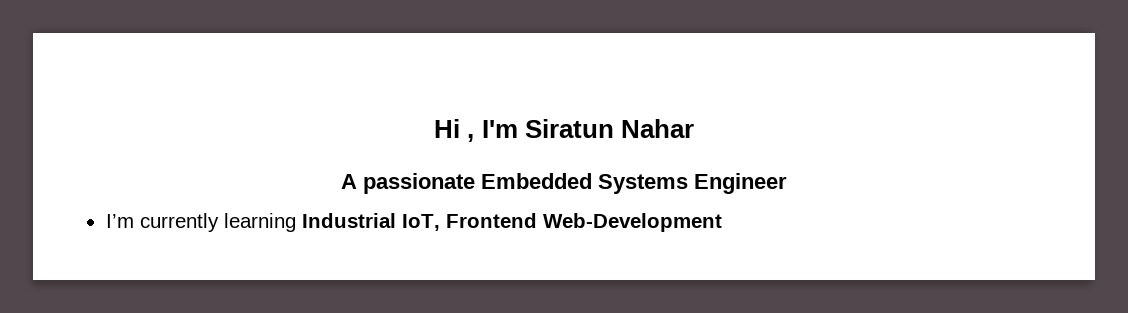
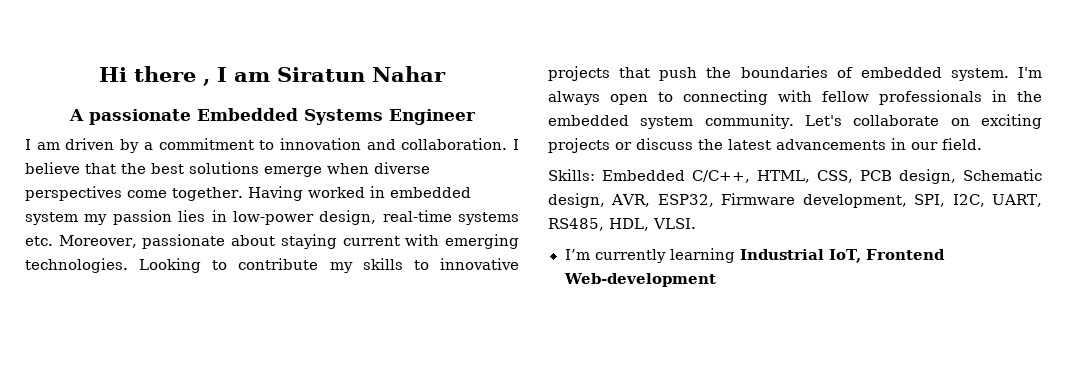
[467,120,518,142] , I'm -> [134,66,270,86] there , I am
(787, 183) none -> [25,138,519,153] [25,162,430,177] [25,186,471,201] [25,210,519,225] [25,234,519,249] [25,258,520,273] [548,66,1042,81] [548,90,1042,105] [548,114,1042,129] [548,138,982,153] [548,169,1042,184] [548,193,1043,208] [548,218,696,231] // I am driven by a commitment to innovation and collaboration. I believe that the best solutions emerge when diverse perspectives come together. Having worked in embedded system my passion lies in low-power design, real-time systems etc. Moreover, passionate about staying current with emerging technologies. Looking to contribute my skills to innovative projects that push the boundaries of embedded system. I'm always open to connecting with fellow professionals in the embedded system community. Let's collaborate on exciting projects or discuss the latest advancements in our field. // Skills: Embedded C/C++, HTML, CSS, PCB design, Schematic design, AVR, ESP32, Firmware development, SPI, I2C, UART, RS485, HDL, VLSI.
[542,213,722,232] Web-Development -> [563,273,717,287] Web-development

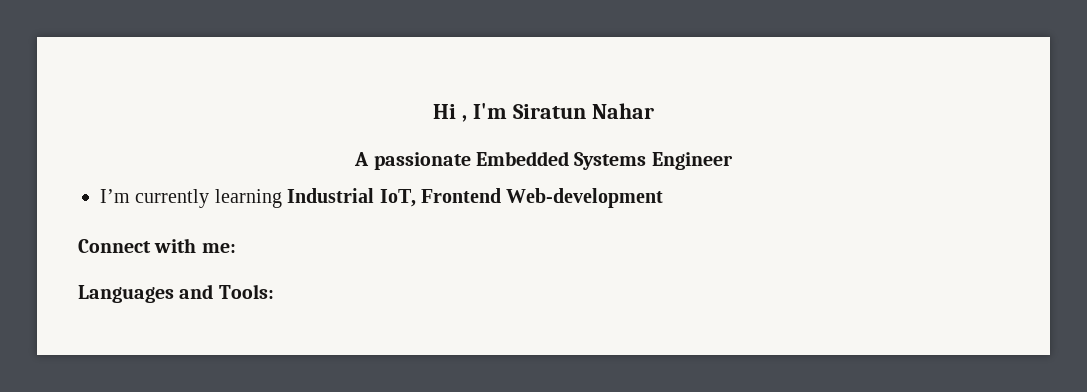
[134,66,270,86] there , I am -> [462,103,507,122] , I'm
[25,138,519,153] [25,162,430,177] [25,186,471,201] [25,210,519,225] [25,234,519,249] [25,258,520,273] [548,66,1042,81] [548,90,1042,105] [548,114,1042,129] [548,138,982,153] [548,169,1042,184] [548,193,1043,208] [548,218,696,231] // I am driven by a commitment to innovation and collaboration. I believe that the best solutions emerge when diverse perspectives come together. Having worked in embedded system my passion lies in low-power design, real-time systems etc. Moreover, passionate about staying current with emerging technologies. Looking to contribute my skills to innovative projects that push the boundaries of embedded system. I'm always open to connecting with fellow professionals in the embedded system community. Let's collaborate on exciting projects or discuss the latest advancements in our field. // Skills: Embedded C/C++, HTML, CSS, PCB design, Schematic design, AVR, ESP32, Firmware development, SPI, I2C, UART, RS485, HDL, VLSI. -> (733, 161) none
(717, 280) none -> [78,238,236,253] [78,284,274,303] // Connect with me: // Languages and Tools:

